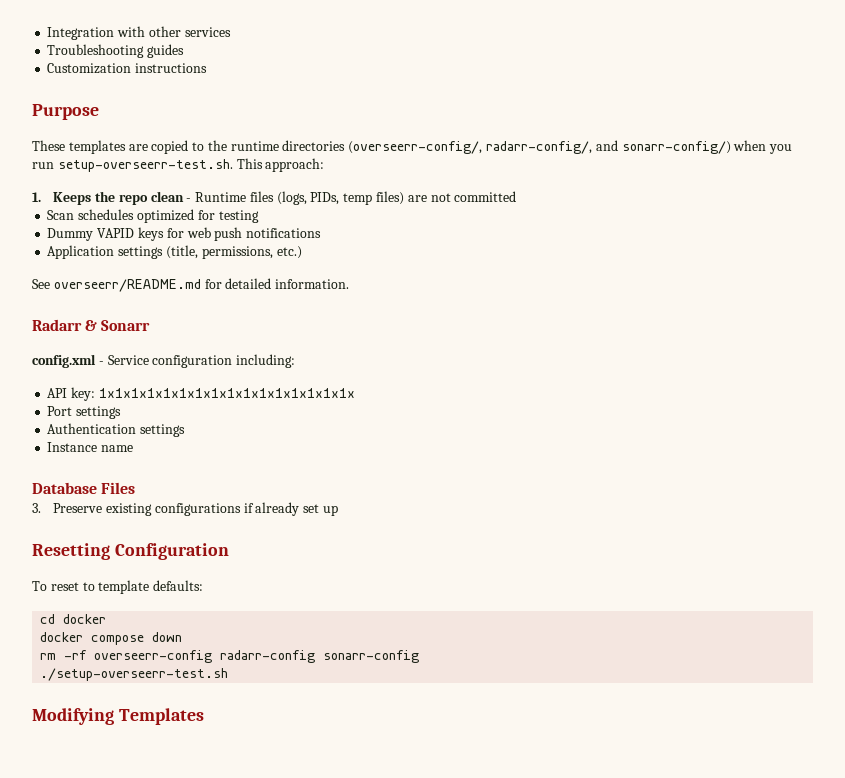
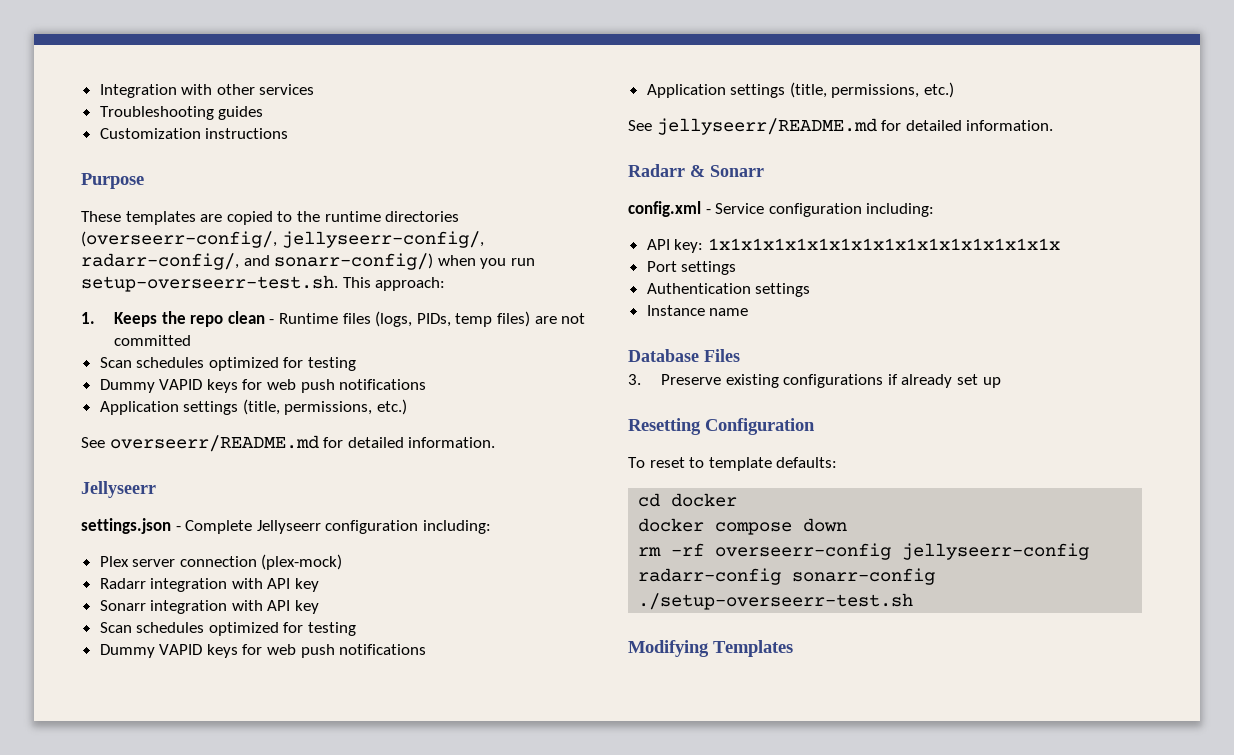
(483, 147) none -> [281,231,484,248] jellyseerr-config/,
(350, 284) none -> [81,481,156,498] [81,518,491,534] [99,554,343,570] [99,578,320,592] [99,600,320,614] [99,622,357,636] [99,644,427,658] [646,82,955,98] [628,118,1054,135] // Jellyseerr // settings.json - Complete Jellyseerr configuration including: // Plex server connection (plex-mock) // Radarr integration with API key // Sonarr integration with API key // Scan schedules optimized for testing // Dummy VAPID keys for web push notifications // Application settings (title, permissions, etc.) // See jellyseerr/README.md for detailed information.
(213, 656) none -> [902,543,1090,560] jellyseerr-config

